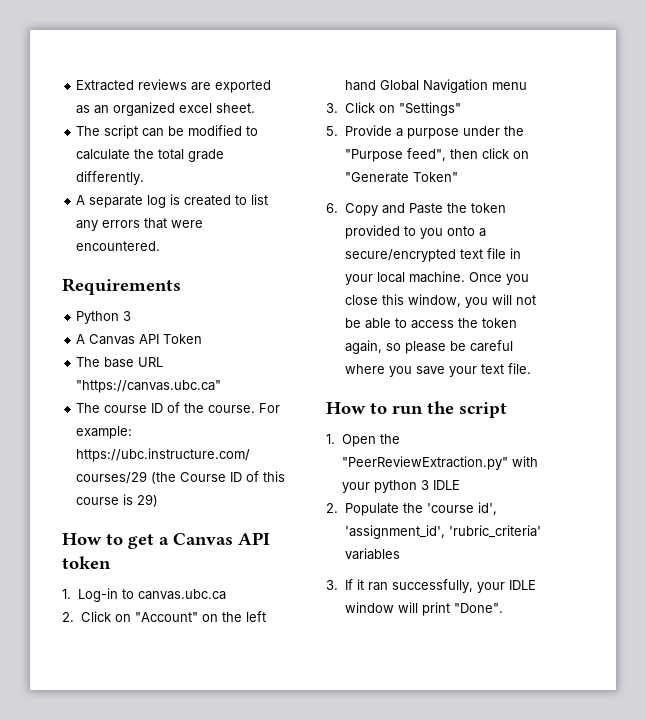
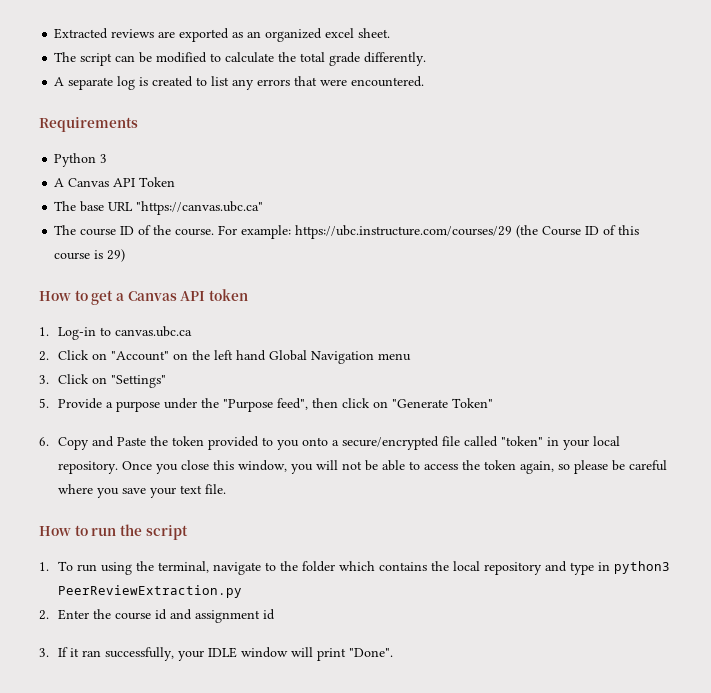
[459,248,506,259] text file -> [441,436,543,447] file called "token"
[408,271,465,283] machine. -> [57,461,118,474] repository.
[342,434,401,447] [342,456,539,470] [342,480,461,493] [326,502,497,516] [344,525,541,539] [344,548,400,560] Open the "PeerReviewExtraction.py" with your python 3 IDLE // 2. Populate the 'course id', 'assignment_id', 'rubric_criteria' variables -> [57,561,670,575] [57,585,242,598] [39,609,275,623] To run using the terminal, navigate to the folder which contains the local repository and type in python3 PeerReviewExtraction.py // 2. Enter the course id and assignment id

